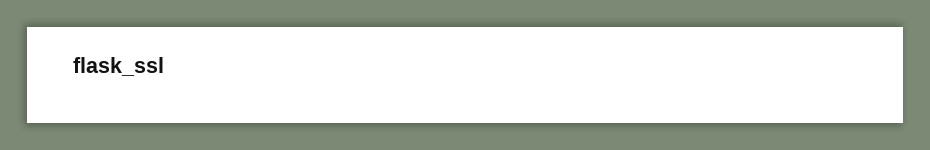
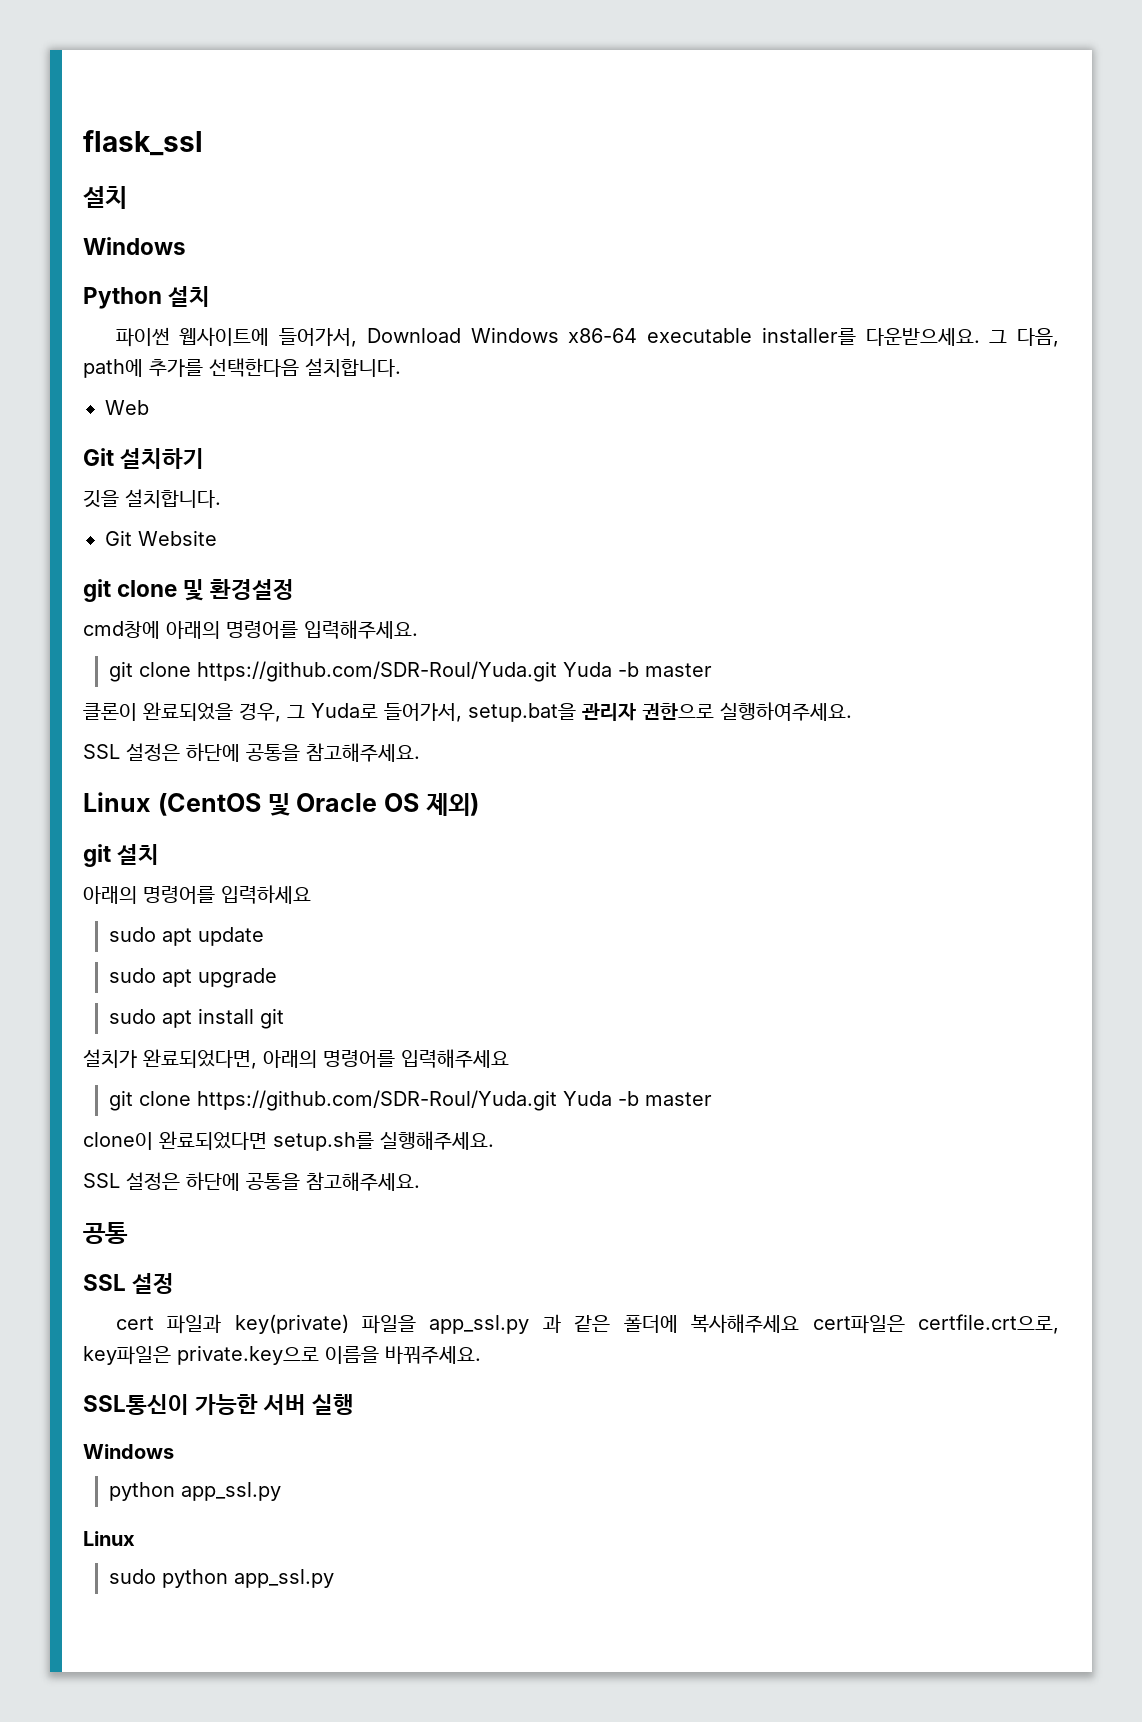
(164, 66) none -> [83,186,127,209] [83,237,186,255] [83,286,211,309] [115,327,1059,347] [83,358,401,378] [105,400,149,415] [83,448,205,469] [83,489,221,508] [105,530,217,546] [83,579,295,602] [83,620,418,639] [108,661,712,682] [83,702,852,722] [83,743,420,762] [83,792,479,816] [83,844,160,867] [83,885,311,904] [108,927,264,946] [108,968,277,988] [108,1008,284,1029] [83,1049,509,1069] [108,1090,712,1111] [83,1131,494,1151] [83,1172,420,1191] [83,1222,128,1244] [83,1273,175,1294] [115,1314,1060,1334] [83,1345,481,1365] [83,1394,355,1415] [83,1444,174,1459] [108,1482,281,1501] [83,1531,135,1546] [108,1569,334,1588] // 설치 // Windows // Python 설치 // 파이썬 웹사이트에 들어가서, Download Windows x86-64 executable installer를 다운받으세요. 그 다음, path에 추가를 선택한다음 설치합니다. // Web // Git 설치하기 // 깃을 설치합니다. // Git Website // git clone 및 환경설정 // cmd창에 아래의 명령어를 입력해주세요. // git clone https://github.com/SDR-Roul/Yuda.git Yuda -b master // 클론이 완료되었을 경우, 그 Yuda로 들어가서, setup.bat을 관리자 권한으로 실행하여주세요. // SSL 설정은 하단에 공통을 참고해주세요. // Linux (CentOS 및 Oracle OS 제외) // git 설치 // 아래의 명령어를 입력하세요 // sudo apt update // sudo apt upgrade // sudo apt install git // 설치가 완료되었다면, 아래의 명령어를 입력해주세요 // git clone https://github.com/SDR-Roul/Yuda.git Yuda -b master // clone이 완료되었다면 setup.sh를 실행해주세요. // SSL 설정은 하단에 공통을 참고해주세요. // 공통 // SSL 설정 // cert 파일과 key(private) 파일을 app_ssl.py 과 같은 폴더에 복사해주세요 cert파일은 certfile.crt으로, key파일은 private.key으로 이름을 바꿔주세요. // SSL통신이 가능한 서버 실행 // Windows // python app_ssl.py // Linux // sudo python app_ssl.py

